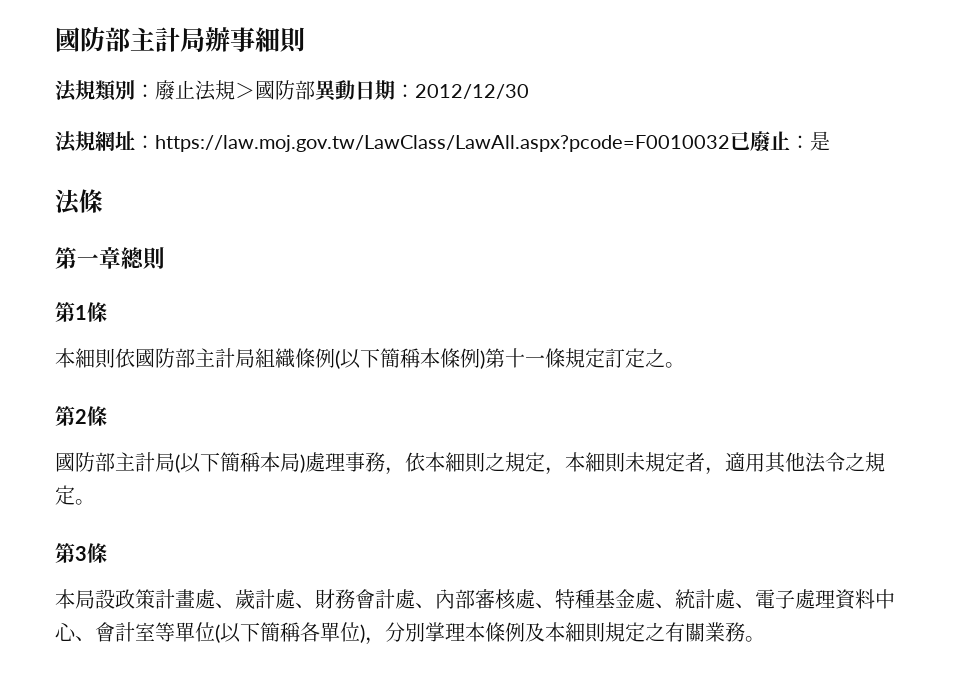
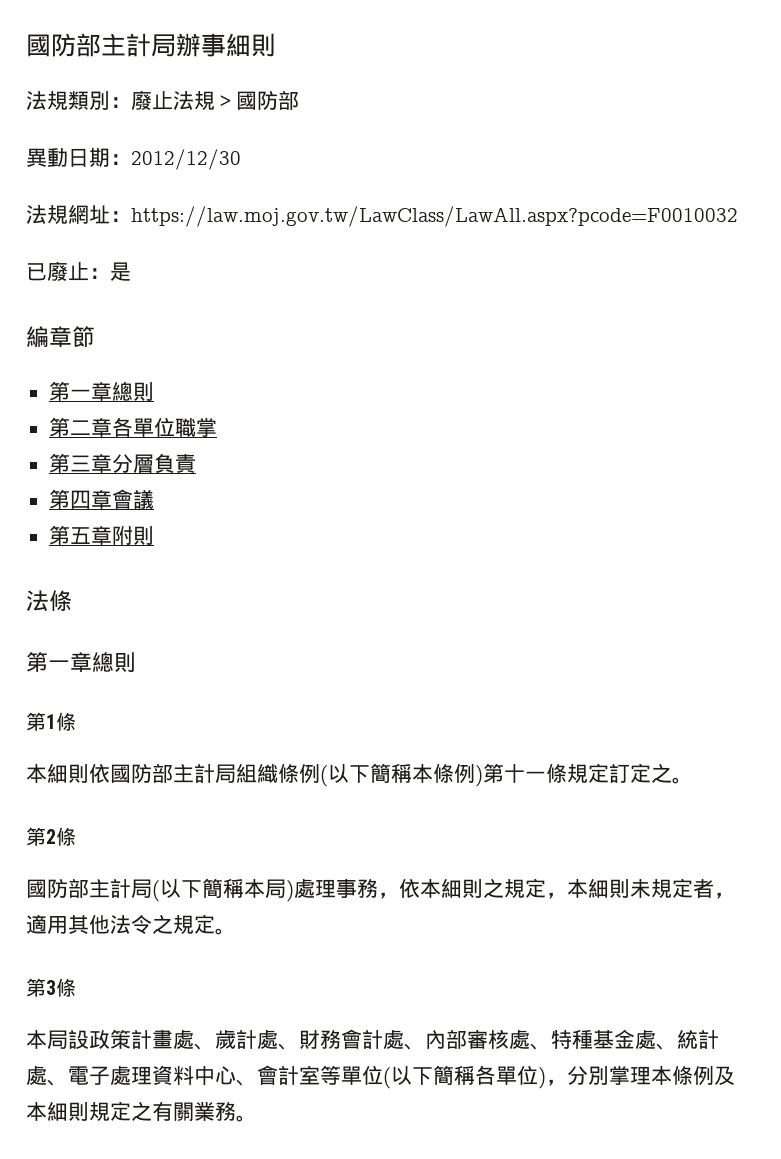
(315, 90) none -> (299, 100) //
(730, 143) none -> (738, 216) //
(830, 141) none -> [26,326,95,348] [48,381,154,401] [48,417,217,437] [48,453,196,474] [48,489,154,509] [48,525,154,545] // 編章節 // 第一章總則 // 第二章各單位職掌 // 第三章分層負責 // 第四章會議 // 第五章附則

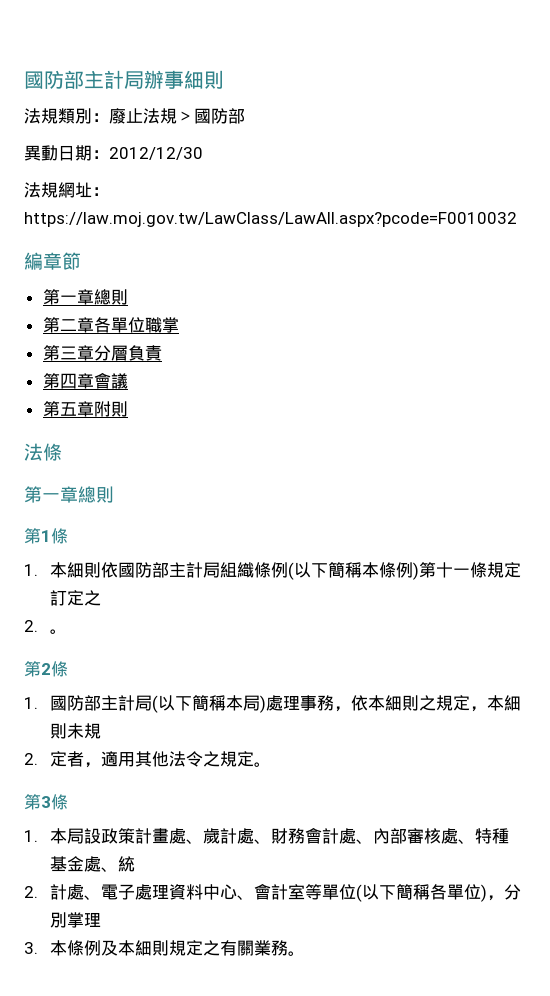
[26,261,131,281] // 已廢止：是 -> (517, 219) none
(76, 721) none -> [24,564,38,576] 1.
(672, 773) none -> [24,620,38,632] // 2.
(76, 836) none -> [24,697,38,709] 1.
(672, 888) none -> [24,753,38,765] // 2.
(76, 987) none -> [24,830,38,842] 1.
(698, 1039) none -> [24,886,38,898] // 2.
(651, 1075) none -> [24,942,38,954] // 3.

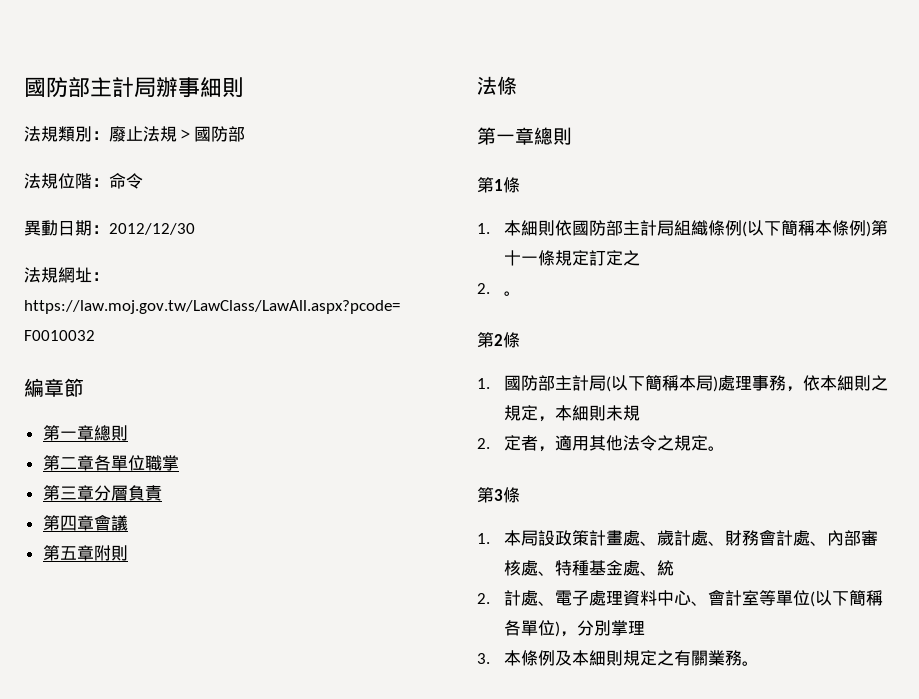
(245, 116) none -> [24,173,143,189] // 法規位階：命令

